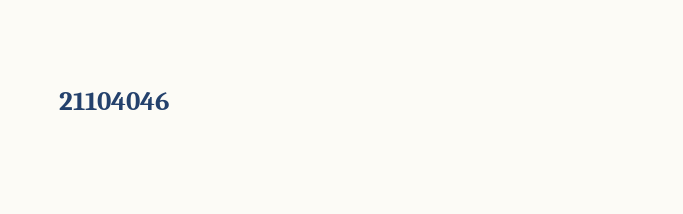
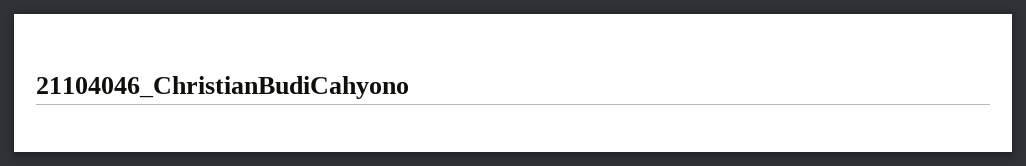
[59,92,170,110] 21104046 -> [36,76,409,99] 21104046_ChristianBudiCahyono

